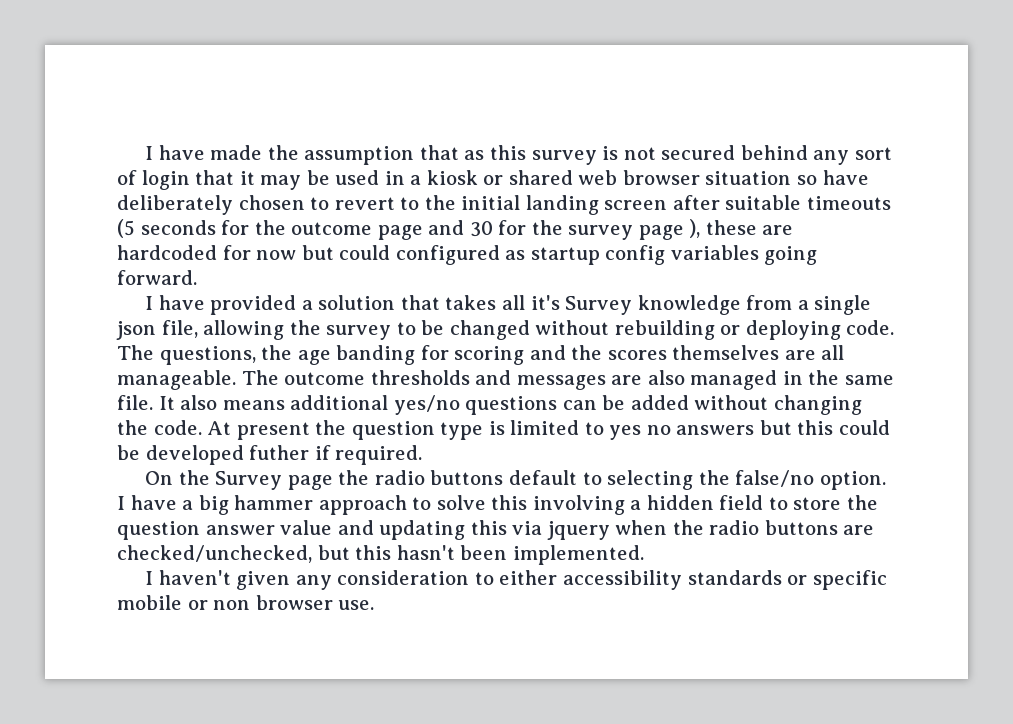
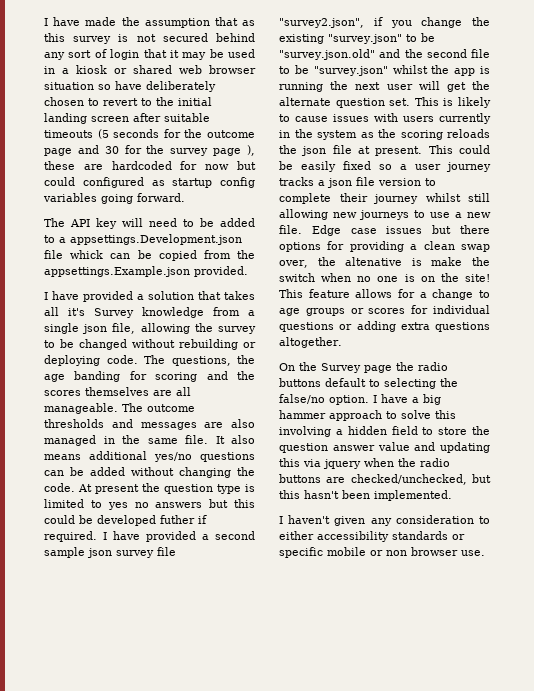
(197, 277) none -> [44,218,255,229] [44,234,242,245] [44,250,255,261] [44,266,248,277] // The API key will need to be added to a appsettings.Development.json file whick can be copied from the appsettings.Example.json provided.
(423, 455) none -> [103,531,255,542] [44,547,176,558] [279,17,490,28] [279,33,435,44] [279,49,490,60] [279,65,490,76] [279,81,490,92] [279,97,491,108] [279,113,491,124] [279,129,490,140] [279,145,490,156] [279,161,491,172] [279,177,436,188] [279,193,490,204] [279,209,491,220] [279,225,490,236] [279,241,490,252] [279,257,490,268] [279,273,490,282] [279,289,490,300] [279,305,490,316] [279,321,490,332] [279,337,342,348] I have provided a second sample json survey file "survey2.json", if you change the existing "survey.json" to be "survey.json.old" and the second file to be "survey.json" whilst the app is running the next user will get the alternate question set. This is likely to cause issues with users currently in the system as the scoring reloads the json file at present. This could be easily fixed so a user journey tracks a json file version to complete their journey whilst still allowing new journeys to use a new file. Edge case issues but there options for providing a clean swap over, the altenative is make the switch when no one is on the site! This feature allows for a change to age groups or scores for individual questions or adding extra questions altogether.

